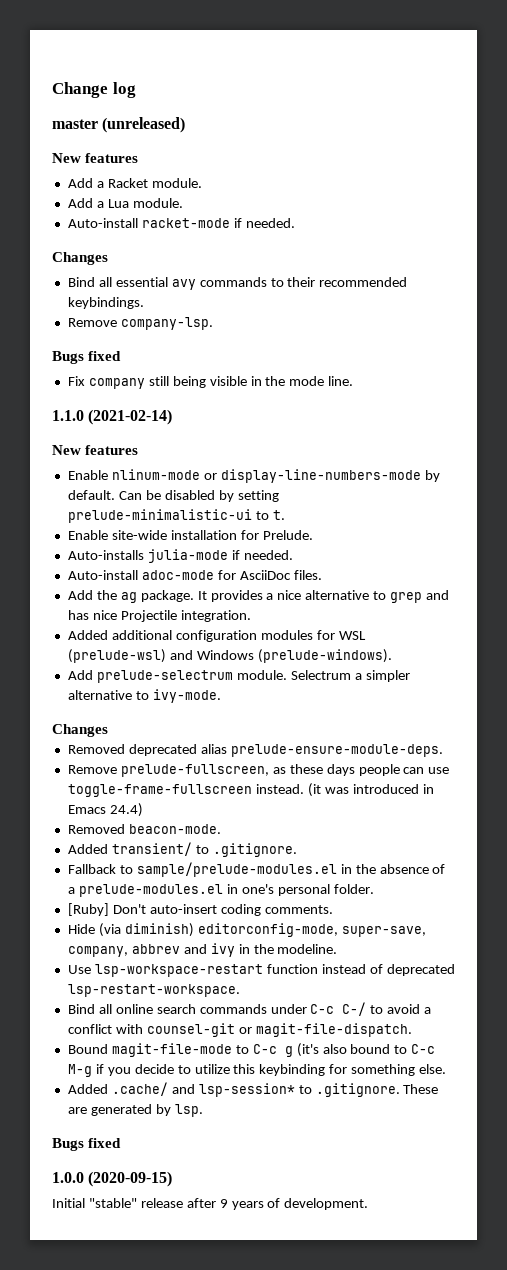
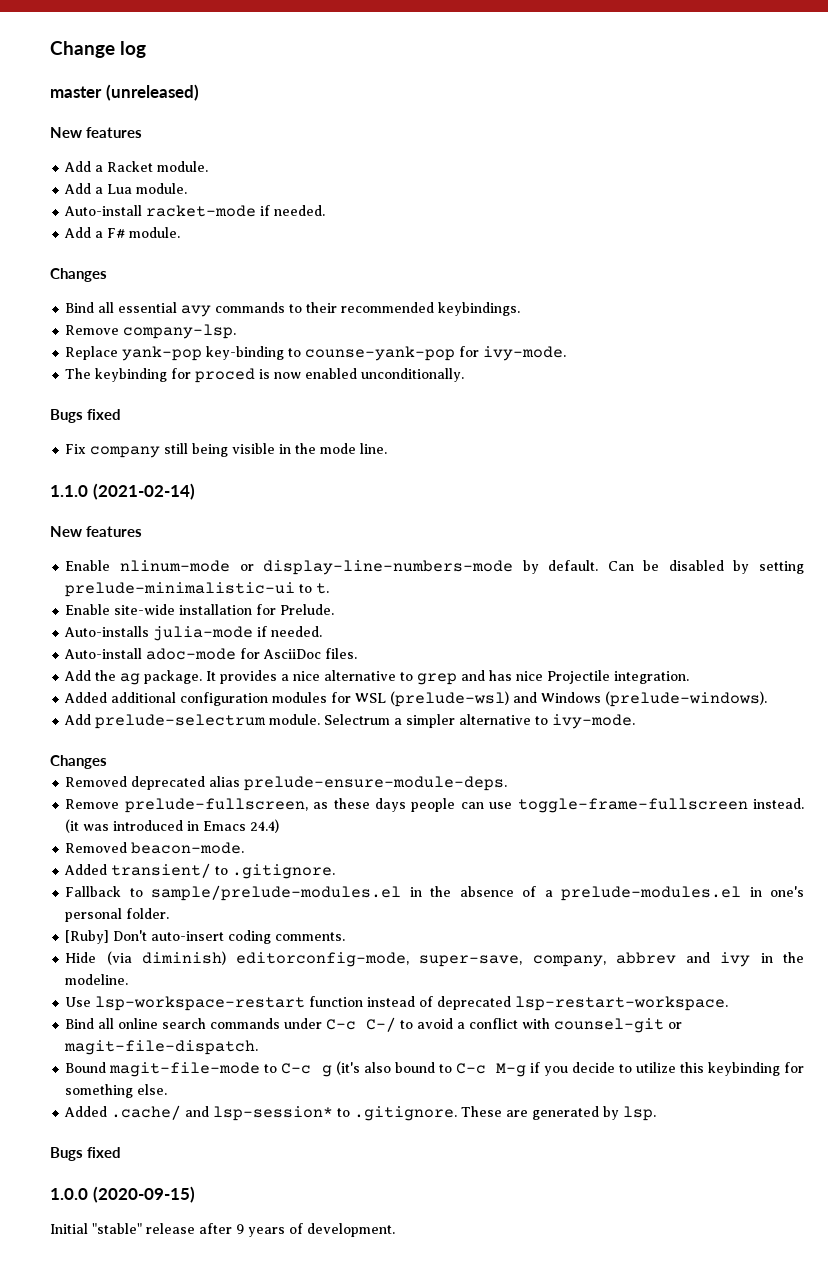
(295, 223) none -> [64,227,181,238] // Add a F# module.
(213, 323) none -> [65,346,567,361] [65,368,465,383] // Replace yank-pop key-binding to counse-yank-pop for ivy-mode. // The keybinding for proced is now enabled unconditionally.

